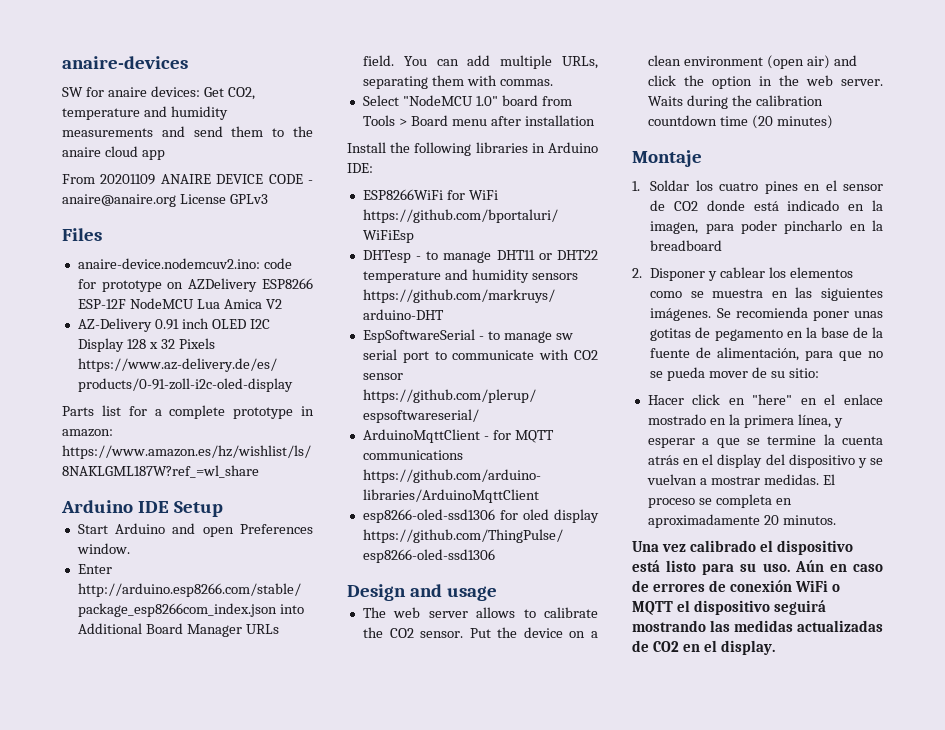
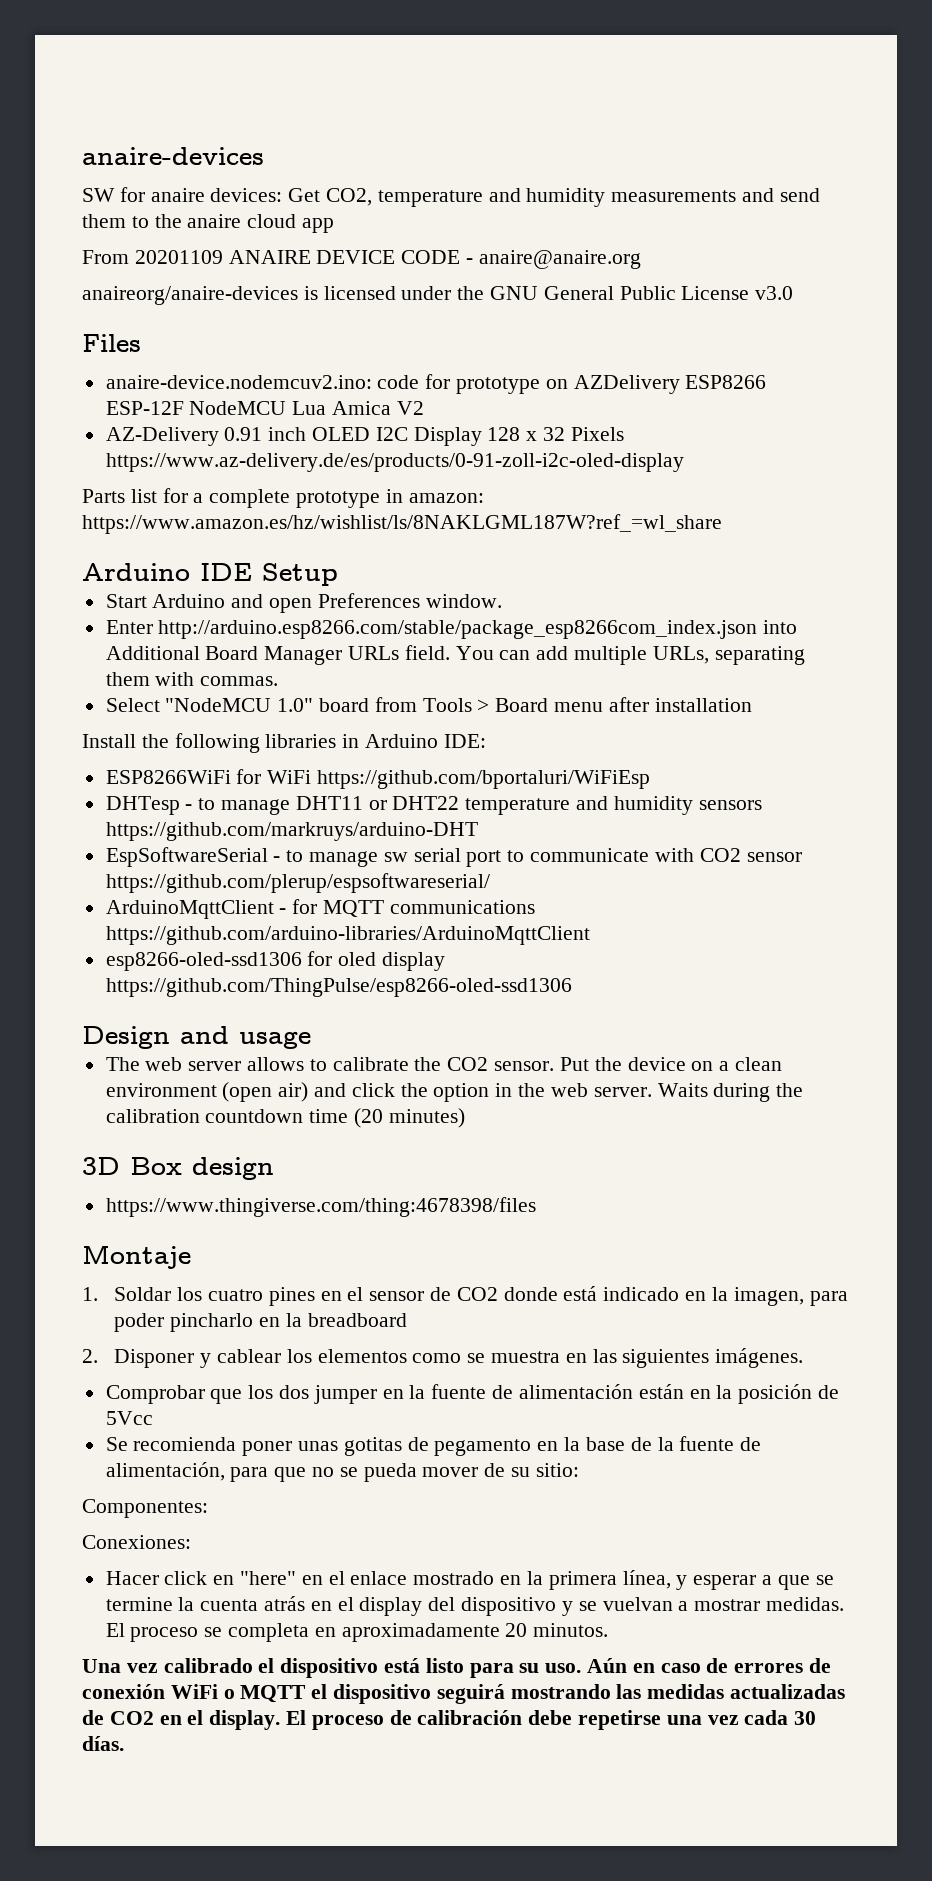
[179,194,268,204] License GPLv3 -> [82,286,794,305] // anaireorg/anaire-devices is licensed under the GNU General Public License v3.0
(833, 122) none -> [82,1157,274,1180] [105,1197,536,1217] // 3D Box design // https://www.thingiverse.com/thing:4678398/files
(712, 314) none -> [105,1384,839,1404] [105,1411,153,1425] // Comprobar que los dos jumper en la fuente de alimentación están en la posición de 5Vcc //
(819, 373) none -> [82,1499,208,1518] [82,1535,191,1549] // Componentes: // Conexiones:
(775, 647) none -> [286,1710,817,1730] [82,1736,124,1751] El proceso de calibración debe repetirse una vez cada 30 días.

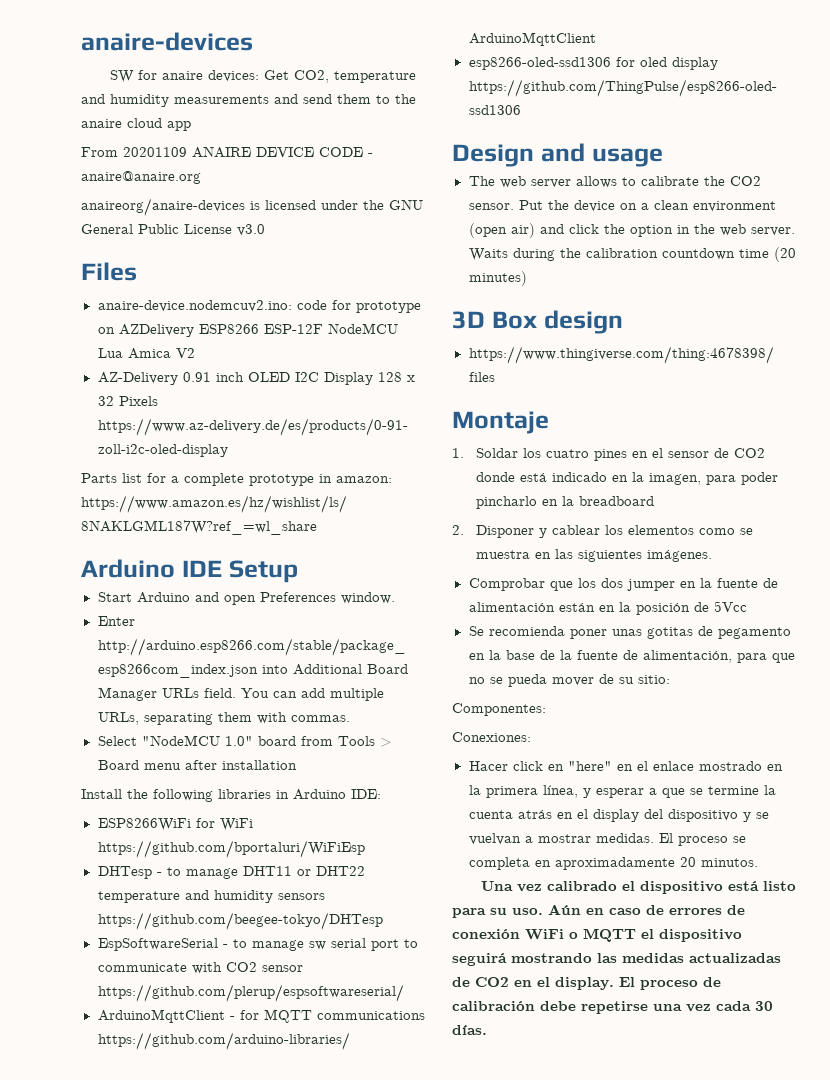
[105,822,478,841] https://github.com/markruys/arduino-DHT -> [97,912,383,930] https://github.com/beegee-tokyo/DHTesp

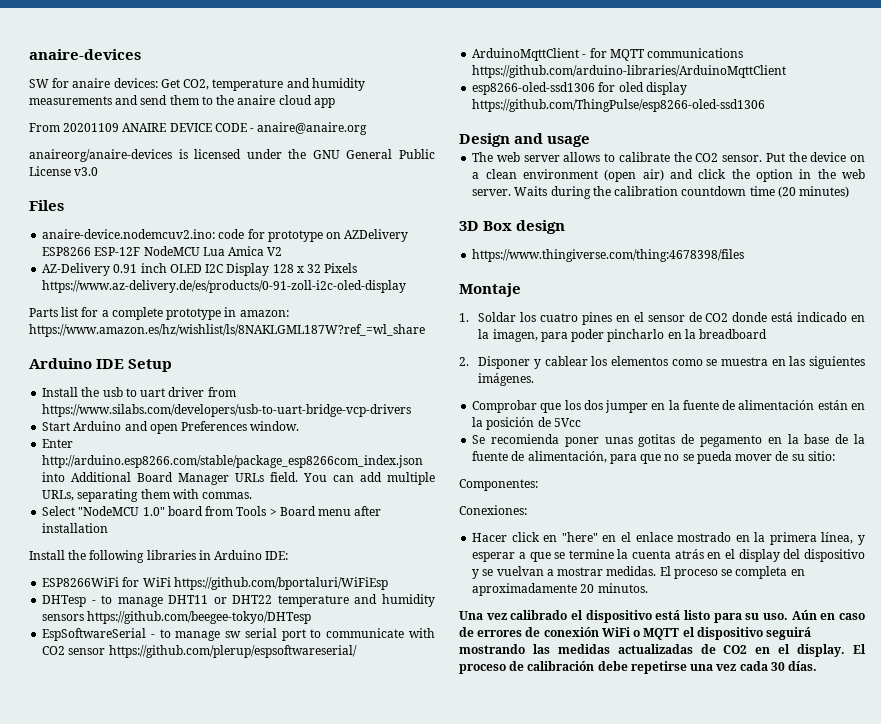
(298, 571) none -> [42,387,236,397] [42,404,412,417] // Install the usb to uart driver from https://www.silabs.com/developers/usb-to-uart-bridge-vcp-drivers

